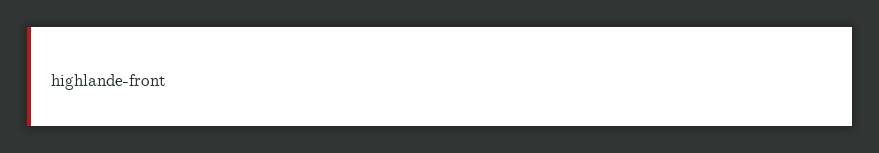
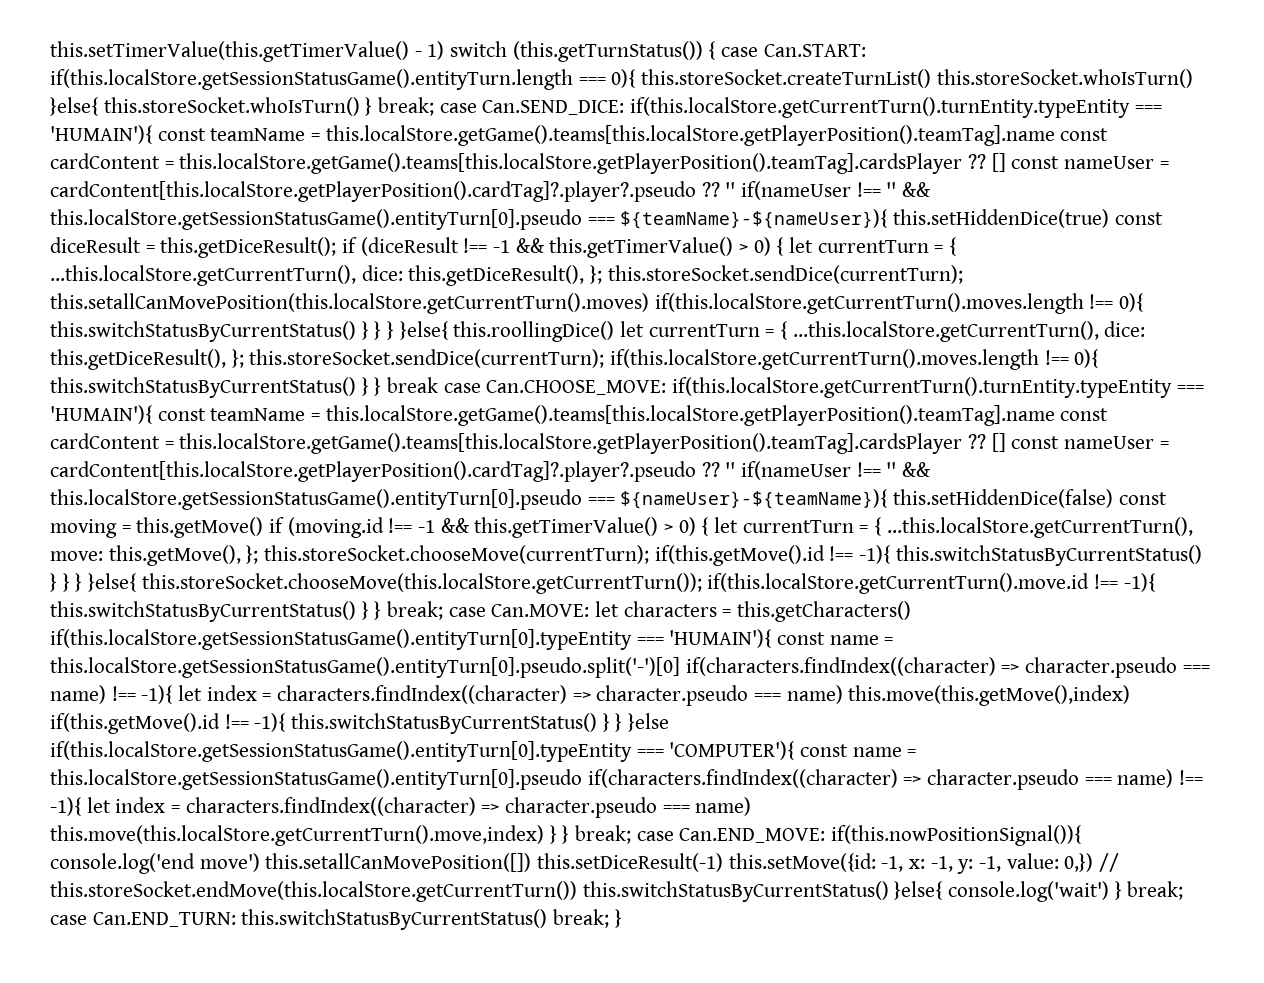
[51,74,166,90] highlande-front -> [50,41,866,62] [50,69,1193,90] [50,97,1162,118] [50,125,1109,146] [50,153,1169,174] [50,181,932,202] [50,209,1163,230] [50,237,957,258] [50,265,963,286] [50,293,1144,314] [50,321,1146,342] [50,349,1099,370] [50,377,1204,398] [50,405,1109,426] [50,433,1169,454] [50,461,932,482] [50,489,1167,510] [50,517,1193,538] [50,545,1202,566] [50,573,1155,594] [50,601,912,622] [50,629,894,650] [50,657,1210,678] [50,685,1131,706] [50,713,670,734] [50,741,917,762] [50,769,1204,790] [50,797,752,818] [50,825,1082,846] [50,853,1120,874] [50,881,1184,902] [50,909,622,930] this.setTimerValue(this.getTimerValue() - 1) switch (this.getTurnStatus()) { case Can.START: if(this.localStore.getSessionStatusGame().entityTurn.length === 0){ this.storeSocket.createTurnList() this.storeSocket.whoIsTurn() }else{ this.storeSocket.whoIsTurn() } break; case Can.SEND_DICE: if(this.localStore.getCurrentTurn().turnEntity.typeEntity === 'HUMAIN'){ const teamName = this.localStore.getGame().teams[this.localStore.getPlayerPosition().teamTag].name const cardContent = this.localStore.getGame().teams[this.localStore.getPlayerPosition().teamTag].cardsPlayer ?? [] const nameUser = cardContent[this.localStore.getPlayerPosition().cardTag]?.player?.pseudo ?? '' if(nameUser !== '' && this.localStore.getSessionStatusGame().entityTurn[0].pseudo === ${teamName}-${nameUser}){ this.setHiddenDice(true) const diceResult = this.getDiceResult(); if (diceResult !== -1 && this.getTimerValue() > 0) { let currentTurn = { ...this.localStore.getCurrentTurn(), dice: this.getDiceResult(), }; this.storeSocket.sendDice(currentTurn); this.setallCanMovePosition(this.localStore.getCurrentTurn().moves) if(this.localStore.getCurrentTurn().moves.length !== 0){ this.switchStatusByCurrentStatus() } } } }else{ this.roollingDice() let currentTurn = { ...this.localStore.getCurrentTurn(), dice: this.getDiceResult(), }; this.storeSocket.sendDice(currentTurn); if(this.localStore.getCurrentTurn().moves.length !== 0){ this.switchStatusByCurrentStatus() } } break case Can.CHOOSE_MOVE: if(this.localStore.getCurrentTurn().turnEntity.typeEntity === 'HUMAIN'){ const teamName = this.localStore.getGame().teams[this.localStore.getPlayerPosition().teamTag].name const cardContent = this.localStore.getGame().teams[this.localStore.getPlayerPosition().teamTag].cardsPlayer ?? [] const nameUser = cardContent[this.localStore.getPlayerPosition().cardTag]?.player?.pseudo ?? '' if(nameUser !== '' && this.localStore.getSessionStatusGame().entityTurn[0].pseudo === ${nameUser}-${teamName}){ this.setHiddenDice(false) const moving = this.getMove() if (moving.id !== -1 && this.getTimerValue() > 0) { let currentTurn = { ...this.localStore.getCurrentTurn(), move: this.getMove(), }; this.storeSocket.chooseMove(currentTurn); if(this.getMove().id !== -1){ this.switchStatusByCurrentStatus() } } } }else{ this.storeSocket.chooseMove(this.localStore.getCurrentTurn()); if(this.localStore.getCurrentTurn().move.id !== -1){ this.switchStatusByCurrentStatus() } } break; case Can.MOVE: let characters = this.getCharacters() if(this.localStore.getSessionStatusGame().entityTurn[0].typeEntity === 'HUMAIN'){ const name = this.localStore.getSessionStatusGame().entityTurn[0].pseudo.split('-')[0] if(characters.findIndex((character) => character.pseudo === name) !== -1){ let index = characters.findIndex((character) => character.pseudo === name) this.move(this.getMove(),index) if(this.getMove().id !== -1){ this.switchStatusByCurrentStatus() } } }else if(this.localStore.getSessionStatusGame().entityTurn[0].typeEntity === 'COMPUTER'){ const name = this.localStore.getSessionStatusGame().entityTurn[0].pseudo if(characters.findIndex((character) => character.pseudo === name) !== -1){ let index = characters.findIndex((character) => character.pseudo === name) this.move(this.localStore.getCurrentTurn().move,index) } } break; case Can.END_MOVE: if(this.nowPositionSignal()){ console.log('end move') this.setallCanMovePosition([]) this.setDiceResult(-1) this.setMove({id: -1, x: -1, y: -1, value: 0,}) // this.storeSocket.endMove(this.localStore.getCurrentTurn()) this.switchStatusByCurrentStatus() }else{ console.log('wait') } break; case Can.END_TURN: this.switchStatusByCurrentStatus() break; }

